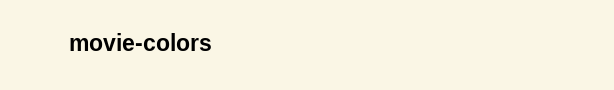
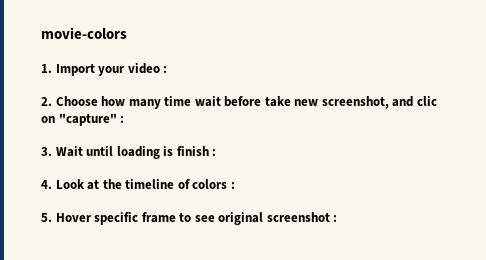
(212, 42) none -> [41,63,168,76] [41,96,437,109] [41,114,125,126] [41,146,217,159] [41,179,235,190] [41,212,338,225] // 1. Import your video : // 2. Choose how many time wait before take new screenshot, and clic on "capture" : // 3. Wait until loading is finish : // 4. Look at the timeline of colors : // 5. Hover specific frame to see original screenshot :

